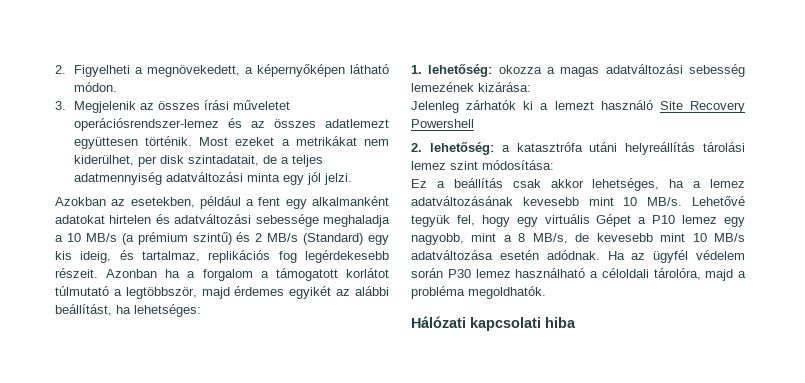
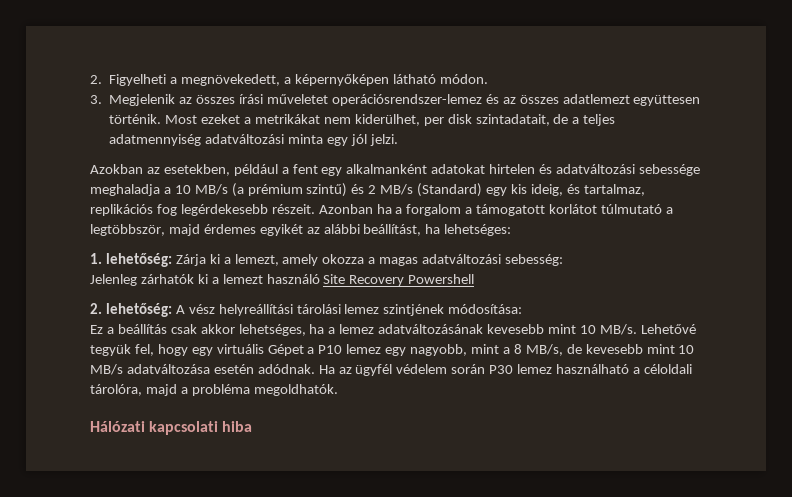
(493, 70) none -> [175,254,319,266] Zárja ki a lemezt, amely
[689,64,745,77] [411,82,531,92] sebesség lemezének kizárása: -> [505,254,564,266] sebesség:
[501,142,696,155] a katasztrófa utáni helyreállítás -> [175,304,293,316] A vész helyreállítási
[450,161,478,170] szint -> [383,304,445,316] szintjének

